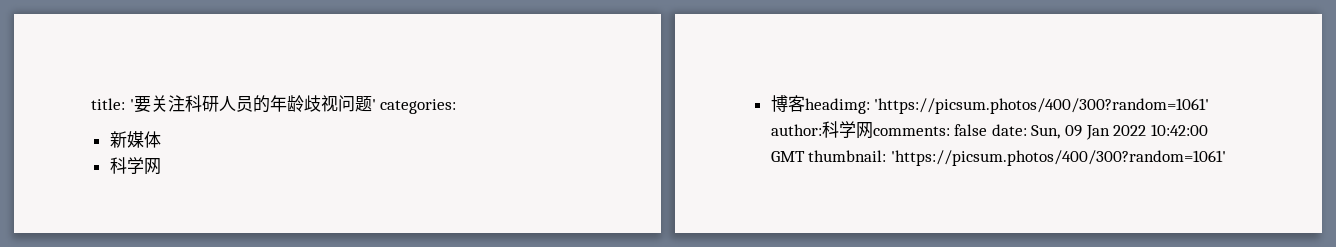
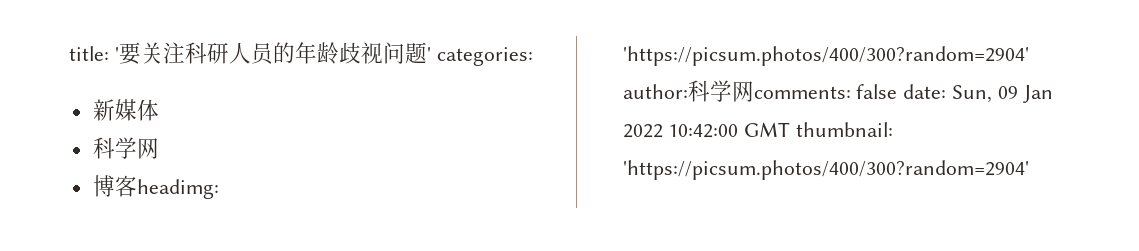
[874,98,1210,114] 'https://picsum.photos/400/300?random=1061' -> [622,46,1029,66] 'https://picsum.photos/400/300?random=2904'
[890,150,1226,166] 'https://picsum.photos/400/300?random=1061' -> [622,160,1029,180] 'https://picsum.photos/400/300?random=2904'

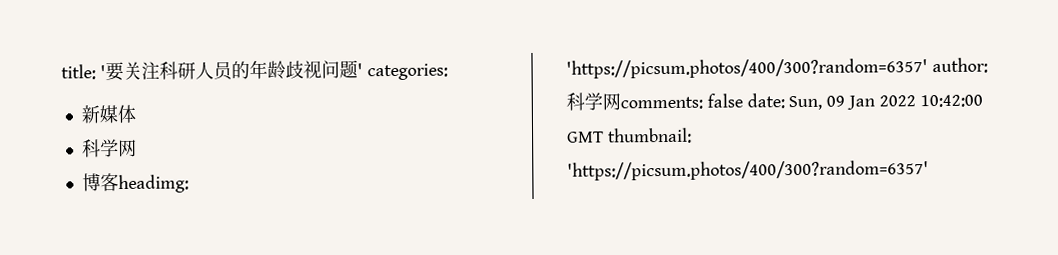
[622,46,1029,66] 'https://picsum.photos/400/300?random=2904' -> [565,58,928,79] 'https://picsum.photos/400/300?random=6357'
[622,160,1029,180] 'https://picsum.photos/400/300?random=2904' -> [566,160,929,181] 'https://picsum.photos/400/300?random=6357'

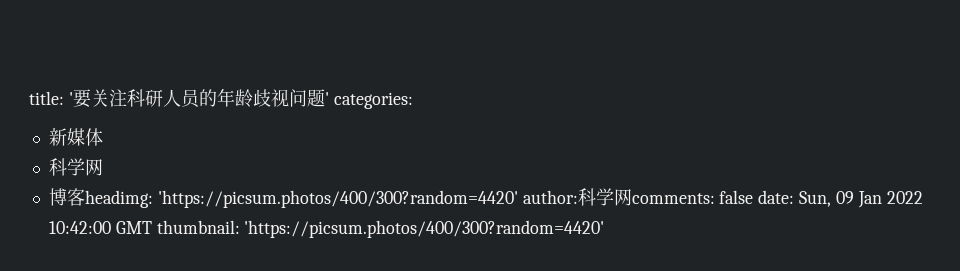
[565,58,928,79] 'https://picsum.photos/400/300?random=6357' -> [157,190,518,208] 'https://picsum.photos/400/300?random=4420'
[566,160,929,181] 'https://picsum.photos/400/300?random=6357' -> [244,220,605,238] 'https://picsum.photos/400/300?random=4420'

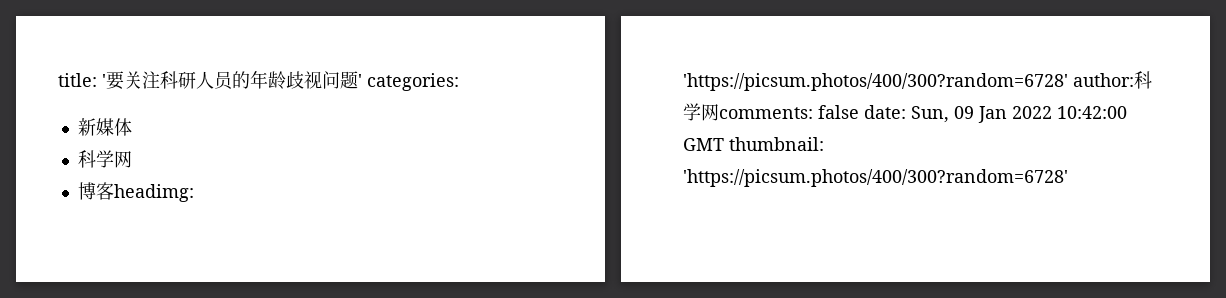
[157,190,518,208] 'https://picsum.photos/400/300?random=4420' -> [682,73,1068,91] 'https://picsum.photos/400/300?random=6728'
[244,220,605,238] 'https://picsum.photos/400/300?random=4420' -> [682,169,1068,187] 'https://picsum.photos/400/300?random=6728'

